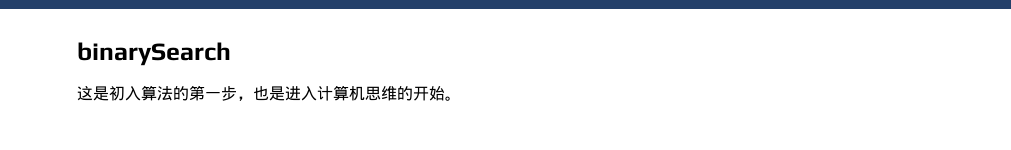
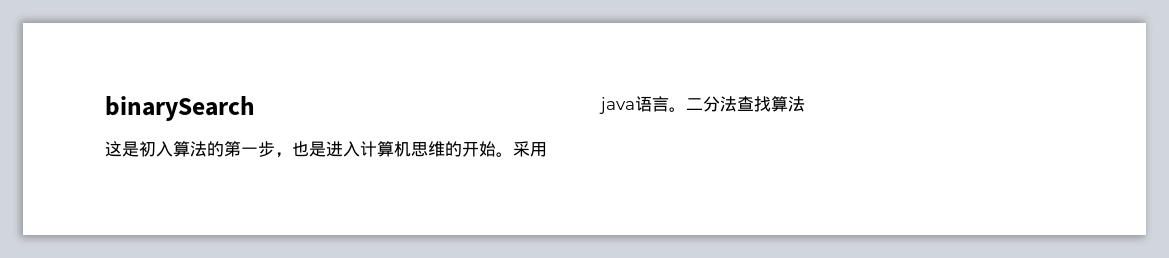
(461, 98) none -> [513,141,547,157] [599,96,805,114] 采用java语言。二分法查找算法

